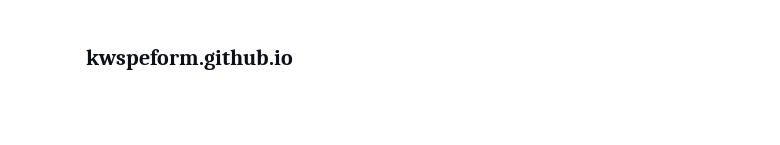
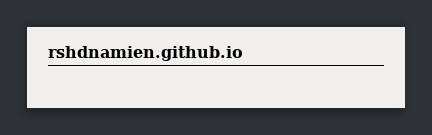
[86,49,293,70] kwspeform.github.io -> [48,46,243,61] rshdnamien.github.io

